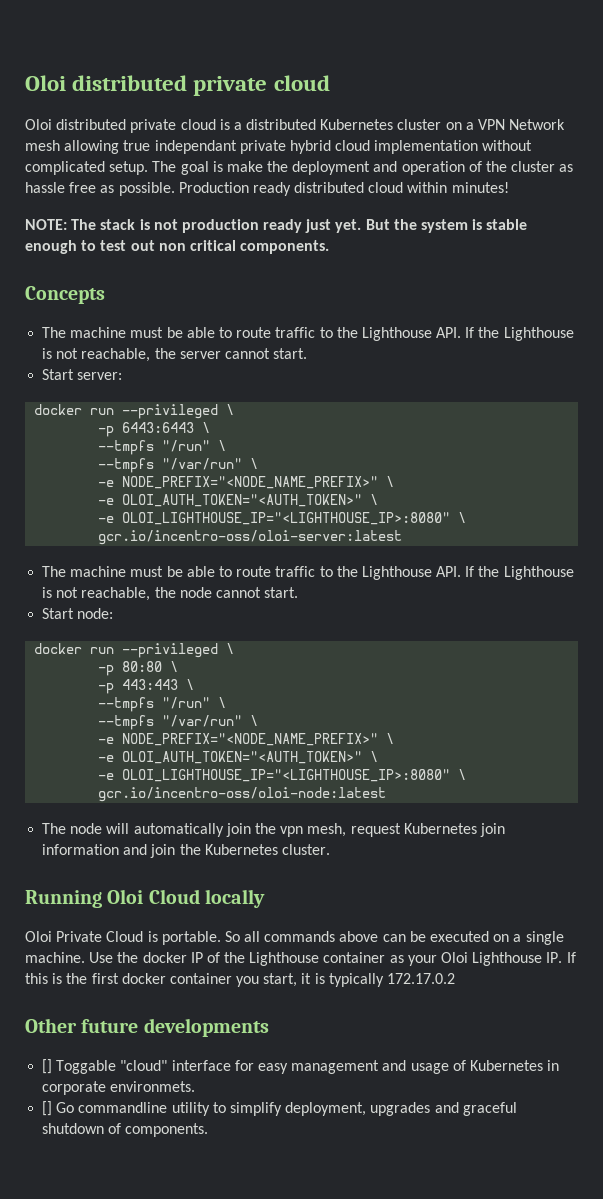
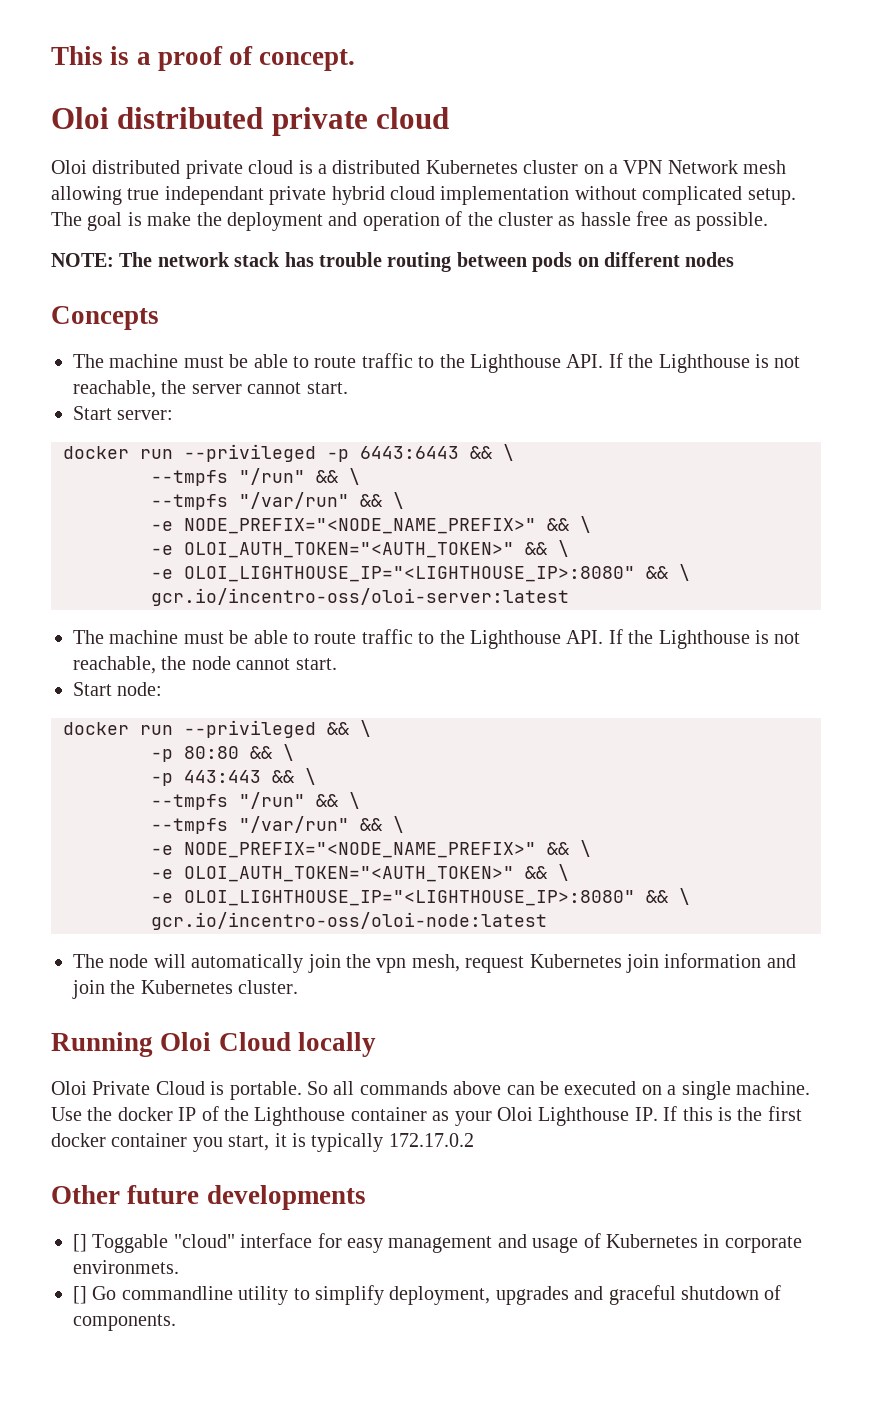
(25, 83) none -> [51,46,356,71] This is a proof of concept. //
[178,182,509,196] [25,219,528,233] [25,240,330,254] Production ready distributed cloud within minutes! // NOTE: The stack is not production ready just yet. But the system is stable enough to test out non critical components. -> [51,252,735,272] // NOTE: The network stack has trouble routing between pods on different nodes
[226,404,235,415] \ // -> (316, 453) none
[202,422,211,433] [98,440,227,455] [98,458,259,473] [98,476,395,489] [98,494,379,507] [98,512,451,525] \ // --tmpfs "/run" \ // --tmpfs "/var/run" \ // -e NODE_PREFIX="<NODE_NAME_PREFIX>" \ // -e OLOI_AUTH_TOKEN="<AUTH_TOKEN>" \ // -e OLOI_LIGHTHOUSE_IP="<LIGHTHOUSE_IP>:8080" -> [470,444,514,461] [151,468,360,486] [151,492,404,510] [151,516,591,534] [151,540,569,558] [151,566,669,582] && \ // --tmpfs "/run" && \ // --tmpfs "/var/run" && \ // -e NODE_PREFIX="<NODE_NAME_PREFIX>" && \ // -e OLOI_AUTH_TOKEN="<AUTH_TOKEN>" && \ // -e OLOI_LIGHTHOUSE_IP="<LIGHTHOUSE_IP>:8080" &&
(219, 650) none -> [327,722,350,735] &&
(163, 666) none -> [250,746,273,759] &&
[186,679,195,690] [98,697,227,712] [98,715,259,730] [98,733,395,746] [98,751,379,764] [98,769,451,782] \ // --tmpfs "/run" \ // --tmpfs "/var/run" \ // -e NODE_PREFIX="<NODE_NAME_PREFIX>" \ // -e OLOI_AUTH_TOKEN="<AUTH_TOKEN>" \ // -e OLOI_LIGHTHOUSE_IP="<LIGHTHOUSE_IP>:8080" -> [272,768,316,785] [151,792,360,810] [151,816,404,834] [151,840,591,858] [151,864,569,882] [151,890,669,906] && \ // --tmpfs "/run" && \ // --tmpfs "/var/run" && \ // -e NODE_PREFIX="<NODE_NAME_PREFIX>" && \ // -e OLOI_AUTH_TOKEN="<AUTH_TOKEN>" && \ // -e OLOI_LIGHTHOUSE_IP="<LIGHTHOUSE_IP>:8080" &&

